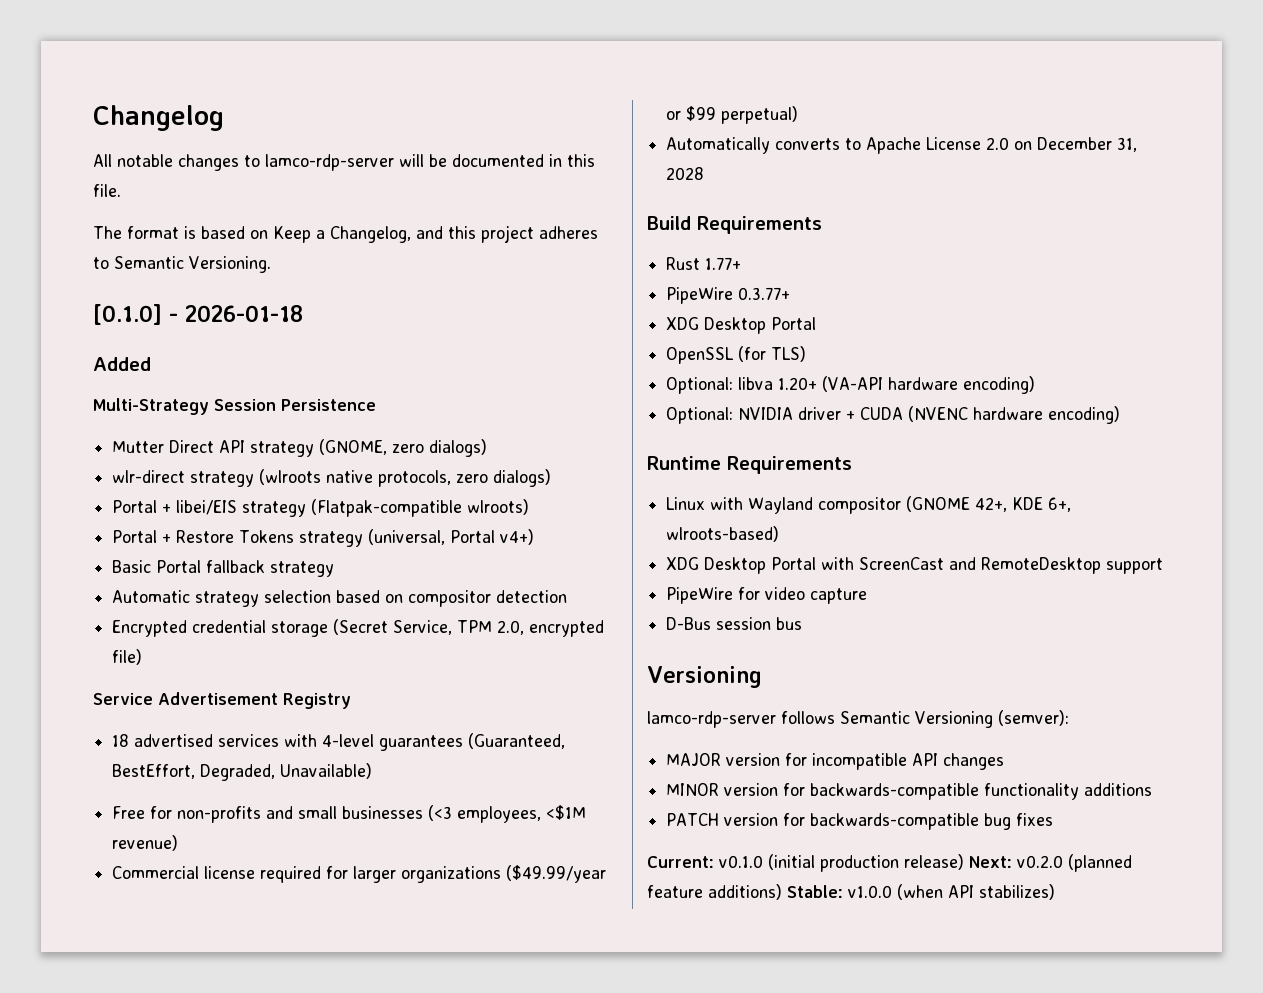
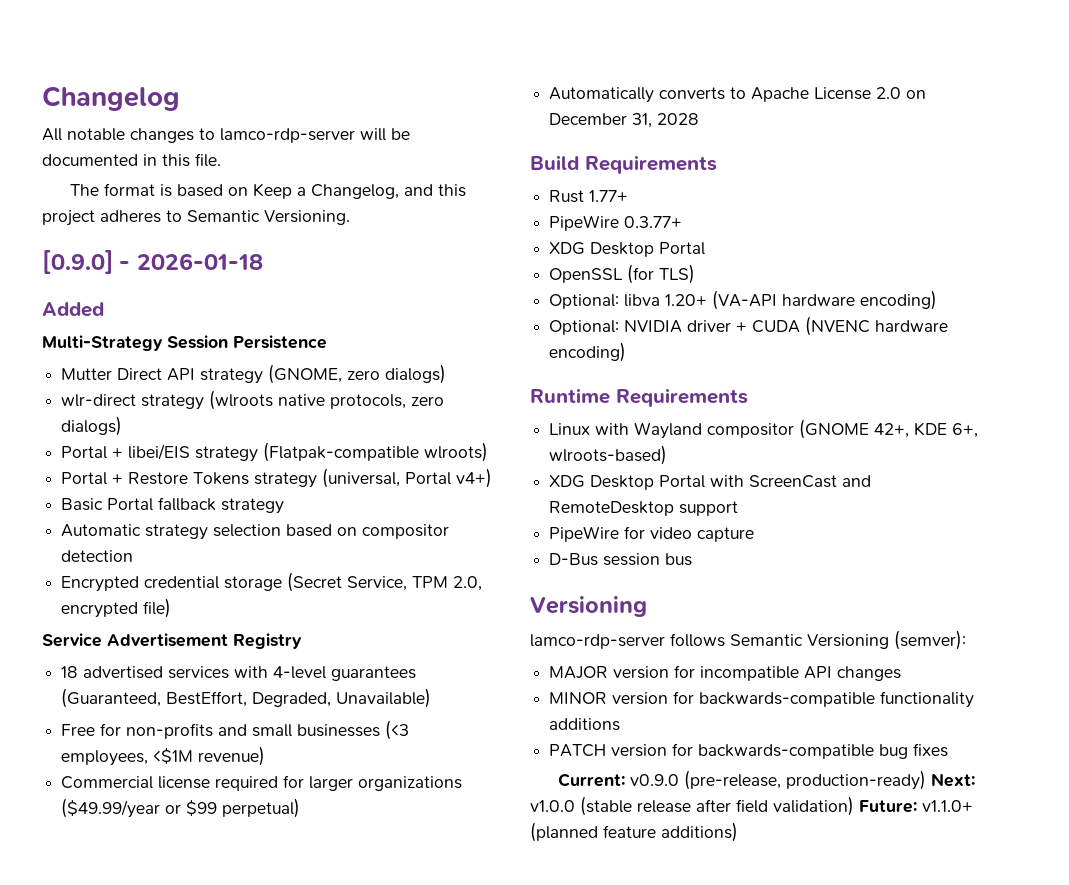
[93,304,162,325] [0.1.0] -> [42,250,113,274] [0.9.0]
[719,854,1132,872] [647,884,1055,900] v0.1.0 (initial production release) Next: v0.2.0 (planned feature additions) Stable: v1.0.0 (when API stabilizes) -> [630,770,976,790] [530,796,973,816] [530,822,738,842] v0.9.0 (pre-release, production-ready) Next: v1.0.0 (stable release after field validation) Future: v1.1.0+ (planned feature additions)

